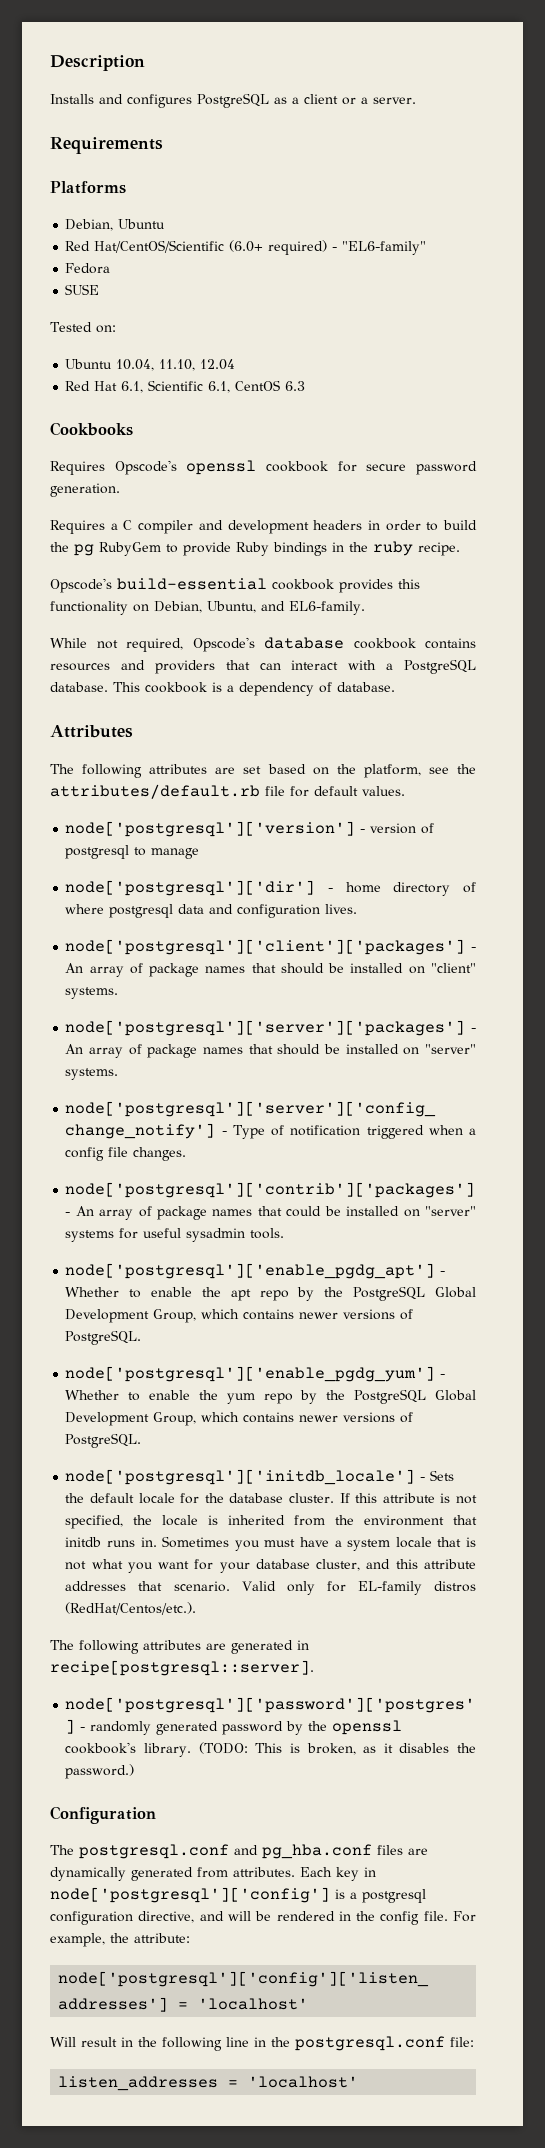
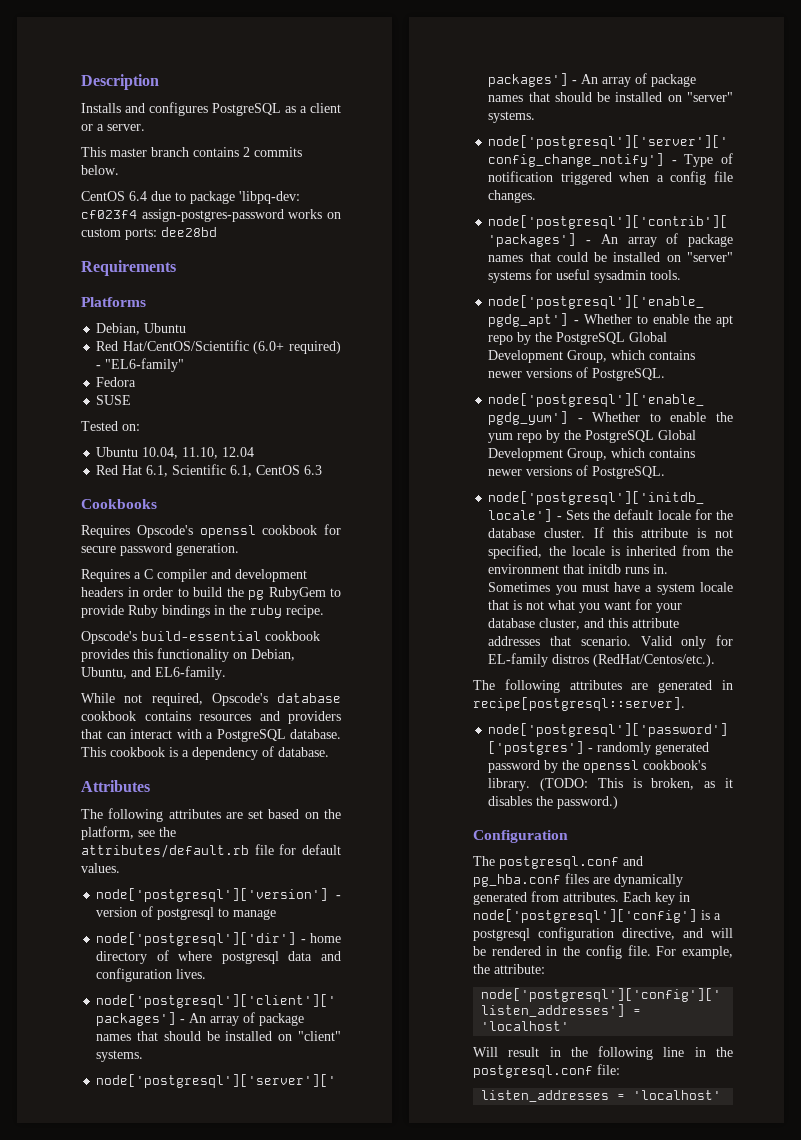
(416, 100) none -> [81,147,302,157] [81,165,119,175] [81,191,300,204] [81,209,341,222] [81,227,217,240] // This master branch contains 2 commits below. // CentOS 6.4 due to package 'libpq-dev: cf023f4 assign-postgres-password works on custom ports: dee28bd

